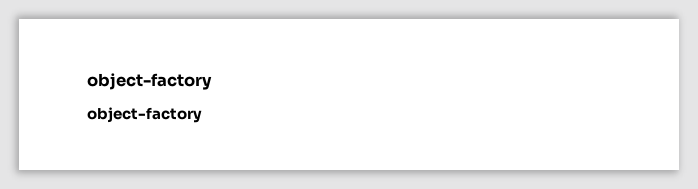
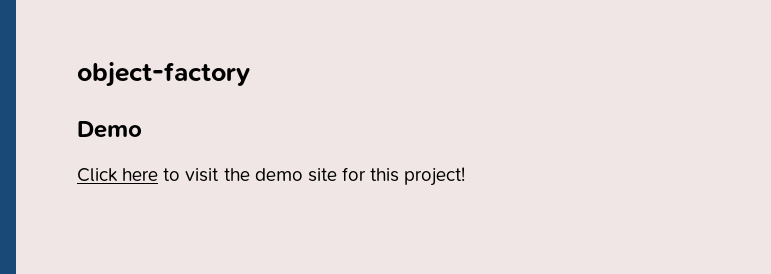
[87,107,202,123] object-factory -> [77,121,142,138] [77,167,466,186] Demo // Click here to visit the demo site for this project!

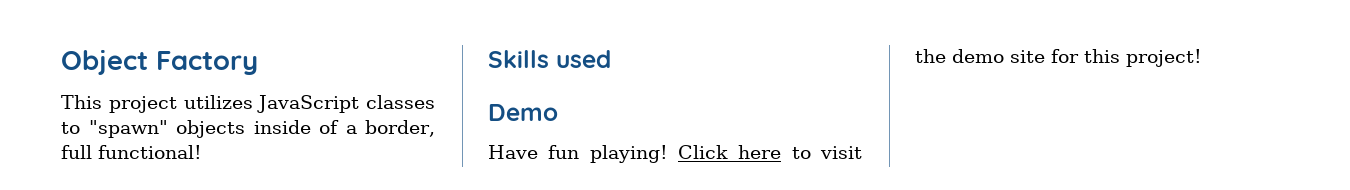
[77,62,250,87] [77,121,142,138] object-factory // Demo // -> [61,49,258,75] [61,95,435,113] [61,120,436,138] [61,145,202,159] [488,50,611,68] [488,104,558,121] [488,145,668,163] Object Factory // This project utilizes JavaScript classes to "spawn" objects inside of a border, full functional! // Skills used // Demo // Have fun playing!

